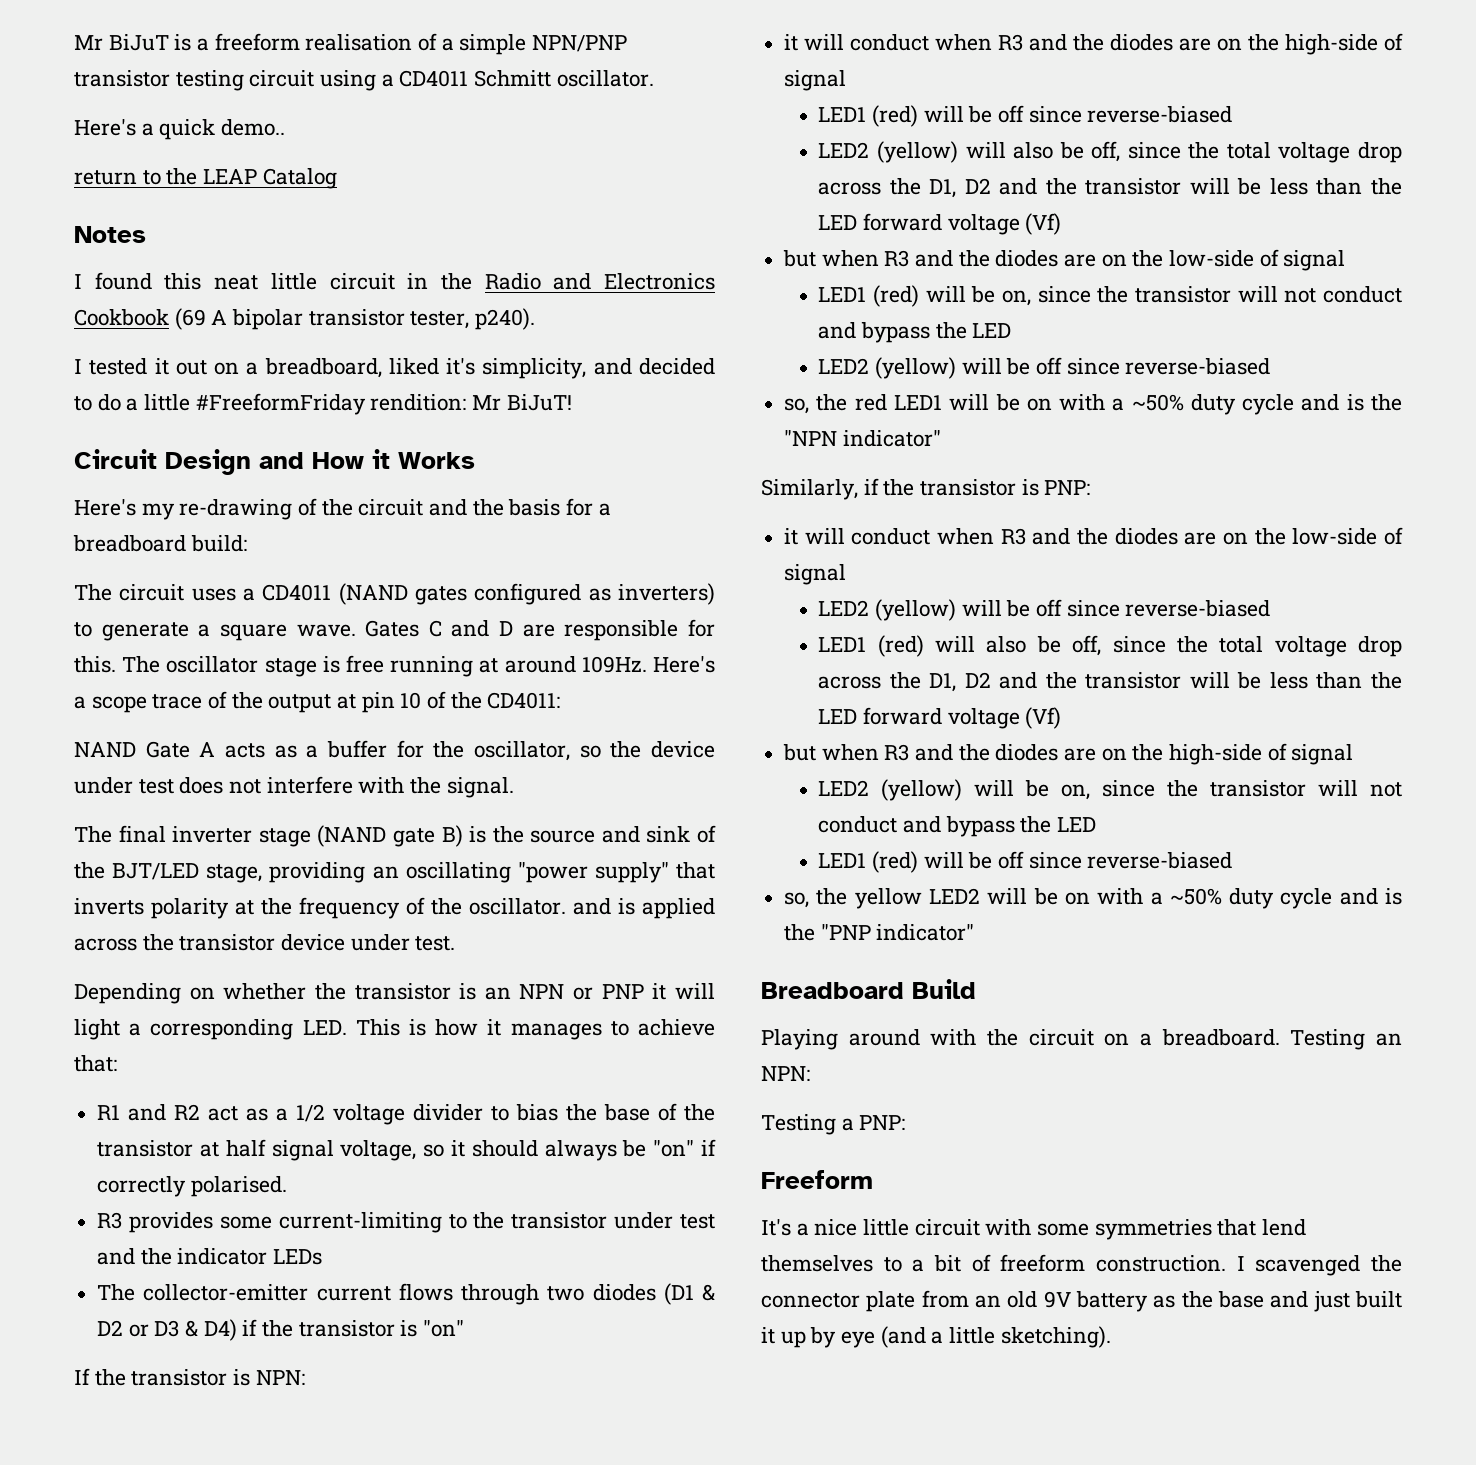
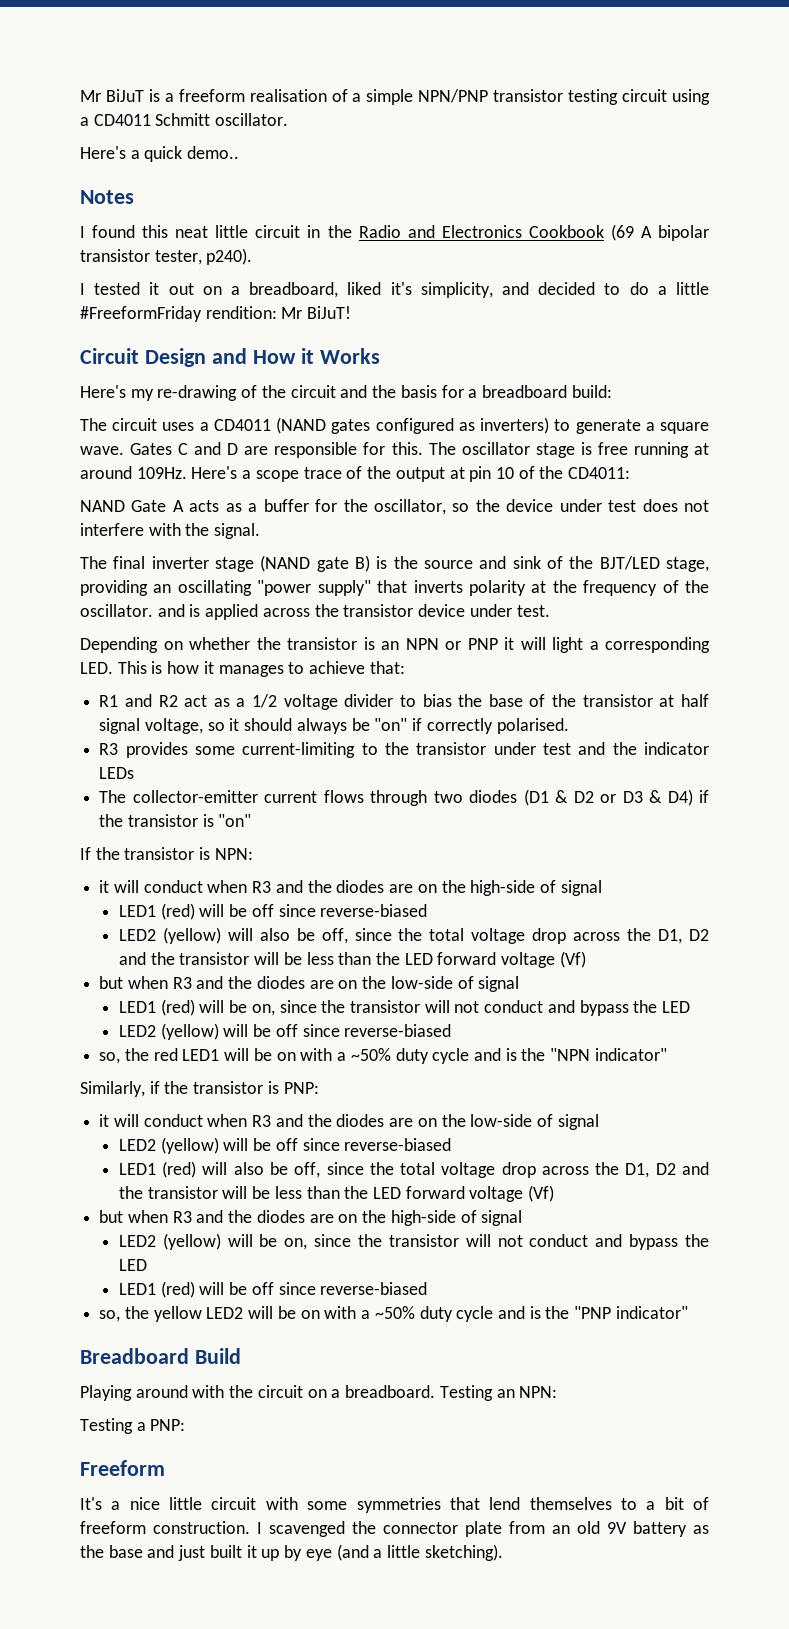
[74,168,337,189] // return to the LEAP Catalog -> (240, 152) none

